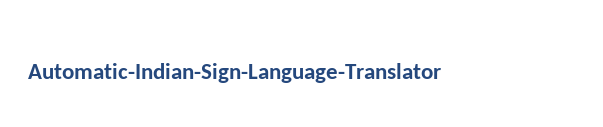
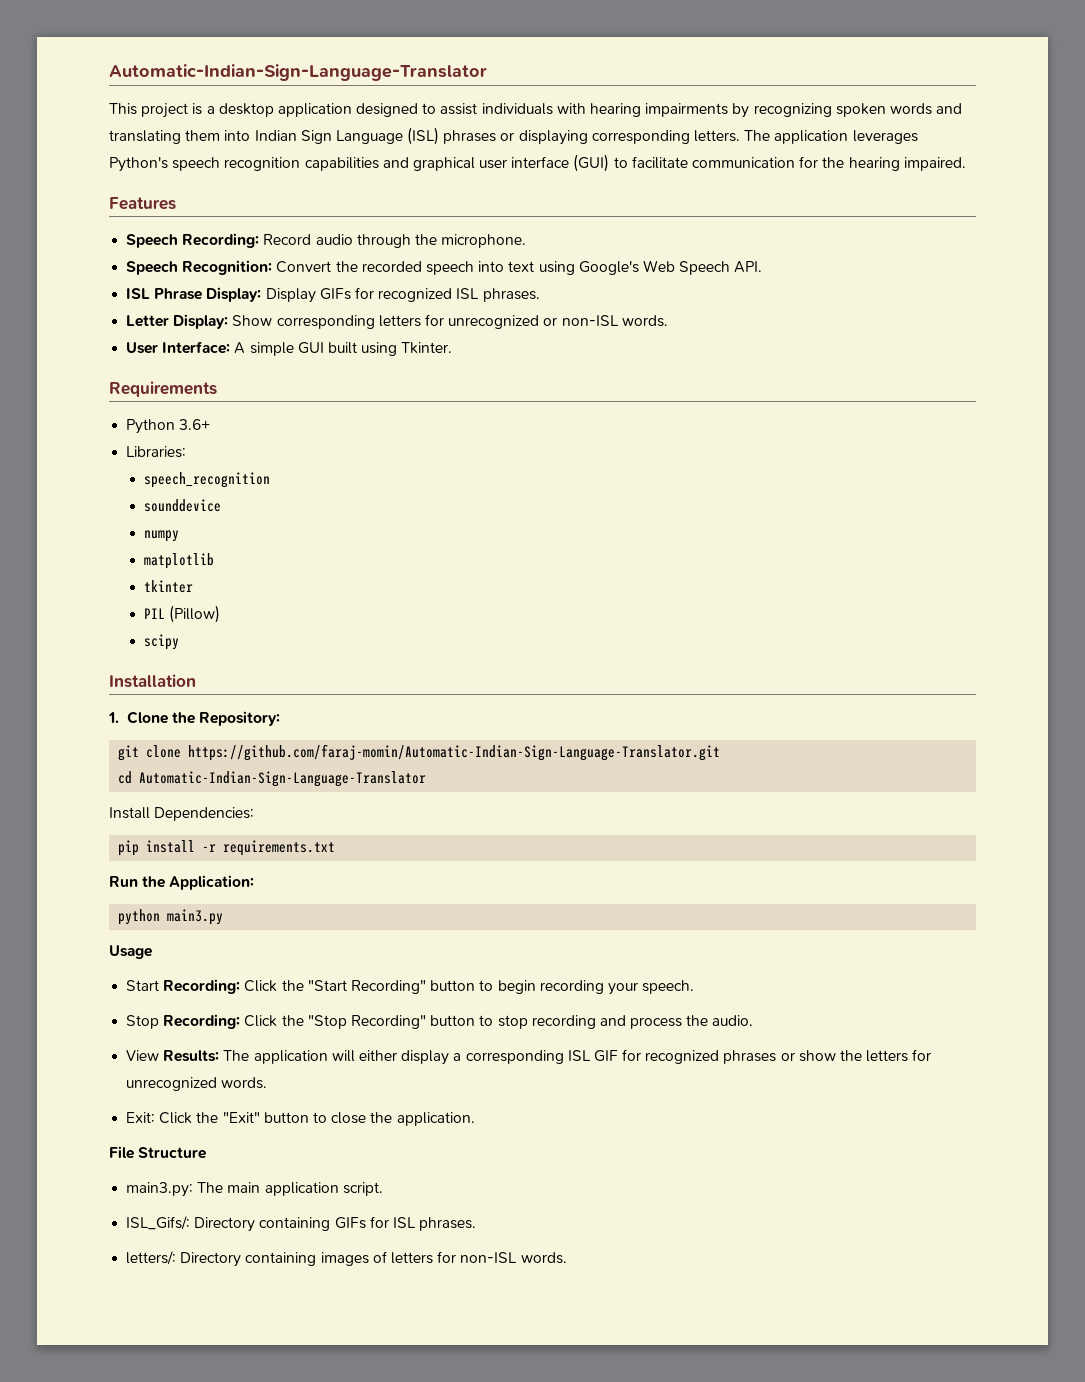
[28,63,441,83] Automatic-Indian-Sign-Language-Translator -> [109,64,487,81] [109,103,963,118] [109,127,918,145] [109,154,966,172] [109,197,176,210] [126,233,527,248] [126,260,763,275] [126,287,540,303] [126,314,668,329] [126,341,453,356] [109,381,217,397] [126,419,211,434] [126,446,187,458] [143,472,270,488] [143,499,221,512] [143,530,179,542] [143,553,214,569] [143,580,193,593] [143,605,221,623] [143,634,179,650] [109,674,196,688] [108,711,281,726] [118,744,721,761] [118,771,427,787] [109,807,255,821] [118,840,336,856] [109,875,255,890] [118,909,224,925] [109,945,152,959] [126,979,695,995] [126,1014,754,1029] [126,1049,932,1065] [126,1077,268,1091] [126,1112,475,1126] [109,1146,207,1159] [126,1182,383,1197] [126,1216,477,1232] [126,1251,567,1267] Automatic-Indian-Sign-Language-Translator // This project is a desktop application designed to assist individuals with hearing impairments by recognizing spoken words and translating them into Indian Sign Language (ISL) phrases or displaying corresponding letters. The application leverages Python's speech recognition capabilities and graphical user interface (GUI) to facilitate communication for the hearing impaired. // Features // Speech Recording: Record audio through the microphone. // Speech Recognition: Convert the recorded speech into text using Google's Web Speech API. // ISL Phrase Display: Display GIFs for recognized ISL phrases. // Letter Display: Show corresponding letters for unrecognized or non-ISL words. // User Interface: A simple GUI built using Tkinter. // Requirements // Python 3.6+ // Libraries: // speech_recognition // sounddevice // numpy // matplotlib // tkinter // PIL (Pillow) // scipy // Installation // 1. Clone the Repository: // git clone https://github.com/faraj-momin/Automatic-Indian-Sign-Language-Translator.git // cd Automatic-Indian-Sign-Language-Translator // Install Dependencies: // pip install -r requirements.txt // Run the Application: // python main3.py // Usage // Start Recording: Click the "Start Recording" button to begin recording your speech. // Stop Recording: Click the "Stop Recording" button to stop recording and process the audio. // View Results: The application will either display a corresponding ISL GIF for recognized phrases or show the letters for unrecognized words. // Exit: Click the "Exit" button to close the application. // File Structure // main3.py: The main application script. // ISL_Gifs/: Directory containing GIFs for ISL phrases. // letters/: Directory containing images of letters for non-ISL words.

